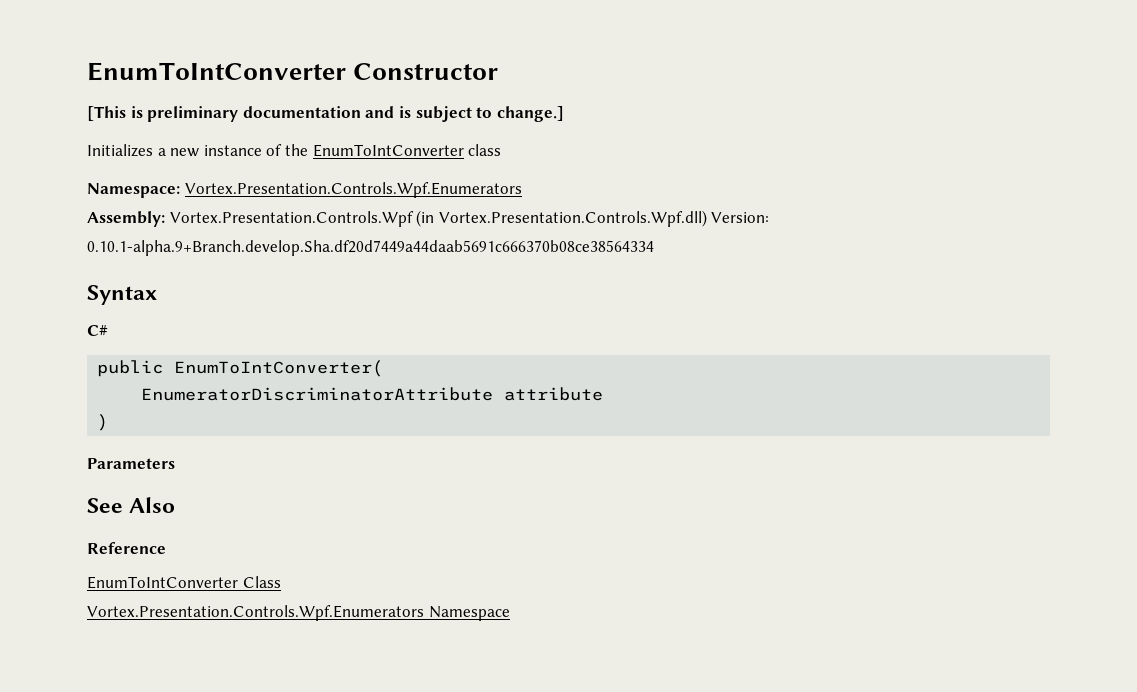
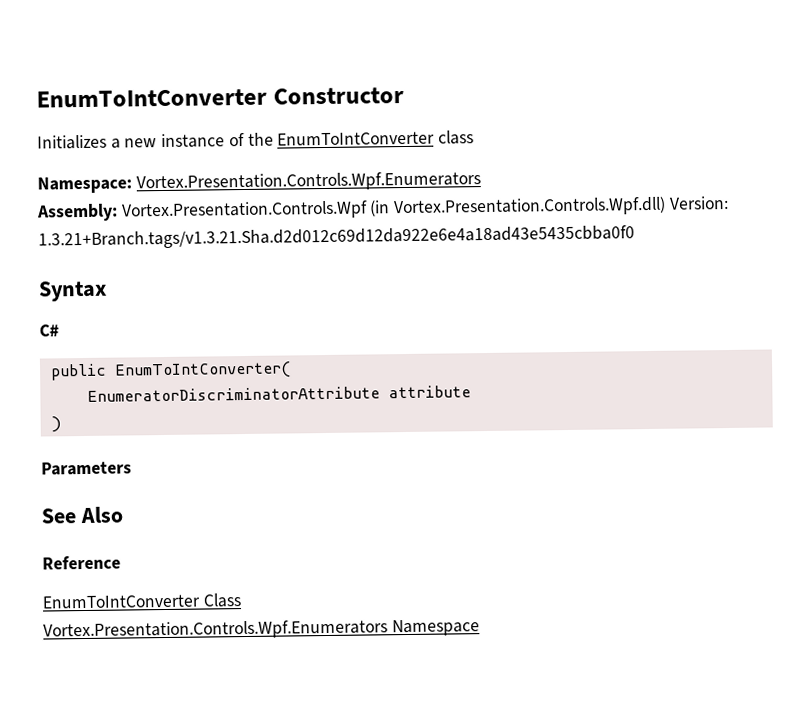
[87,106,564,122] // [This is preliminary documentation and is subject to change.] -> (404, 96) none
[87,240,654,256] 0.10.1-alpha.9+Branch.develop.Sha.df20d7449a44daab5691c666370b08ce38564334 -> [38,225,635,250] 1.3.21+Branch.tags/v1.3.21.Sha.d2d012c69d12da922e6e4a18ad43e5435cbba0f0

